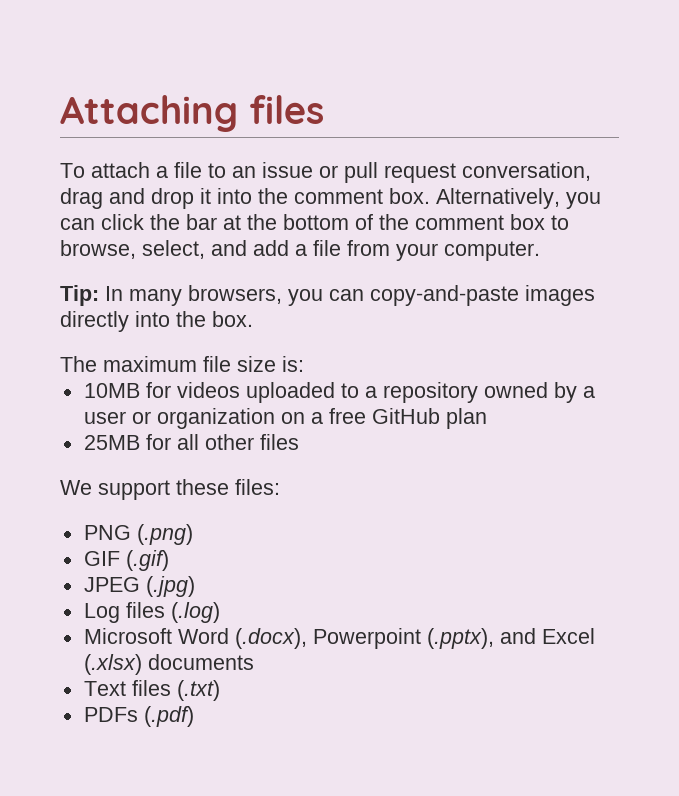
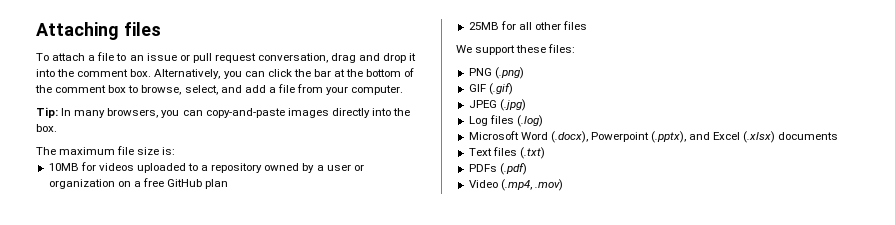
(194, 716) none -> [468,179,563,191] // Video (.mp4, .mov)

